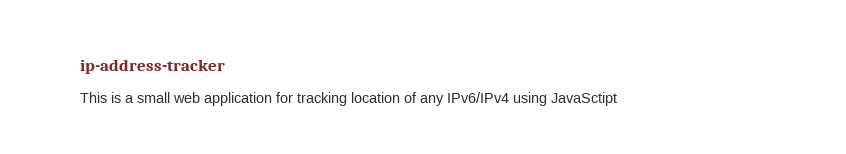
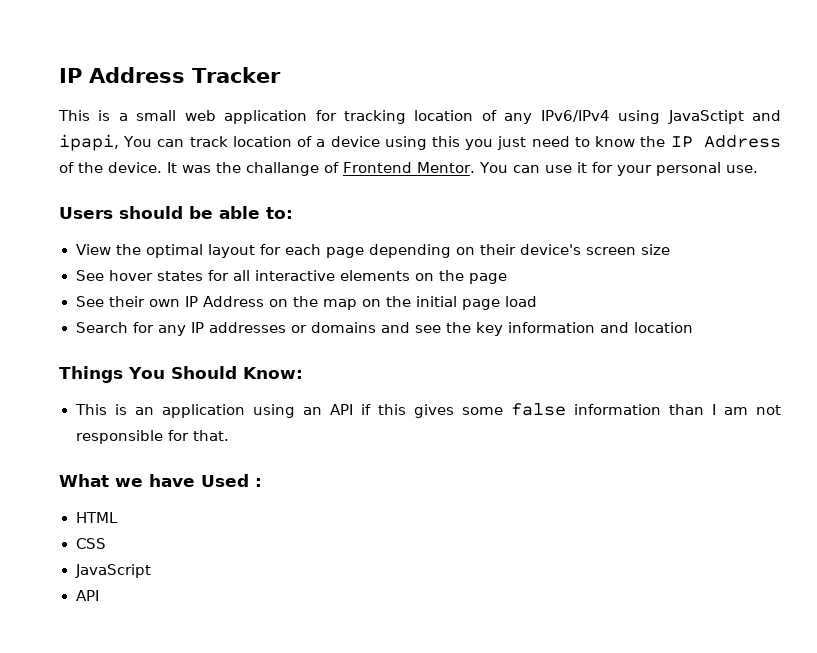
[80,59,225,74] ip-address-tracker -> [59,67,281,83] IP Address Tracker
(617, 99) none -> [752,110,782,121] [59,134,781,151] [59,162,758,176] [59,206,293,219] [75,244,670,258] [75,270,507,284] [75,296,537,310] [75,322,693,336] [59,366,303,383] [74,403,781,418] [75,430,229,444] [59,474,262,487] [75,512,118,523] [75,538,106,549] [74,564,151,578] [75,590,99,601] and ipapi, You can track location of a device using this you just need to know the IP Address of the device. It was the challange of Frontend Mentor. You can use it for your personal use. // Users should be able to: // View the optimal layout for each page depending on their device's screen size // See hover states for all interactive elements on the page // See their own IP Address on the map on the initial page load // Search for any IP addresses or domains and see the key information and location // Things You Should Know: // This is an application using an API if this gives some false information than I am not responsible for that. // What we have Used : // HTML // CSS // JavaScript // API

